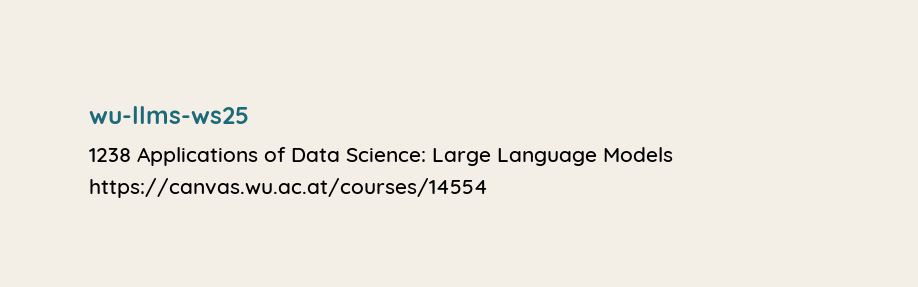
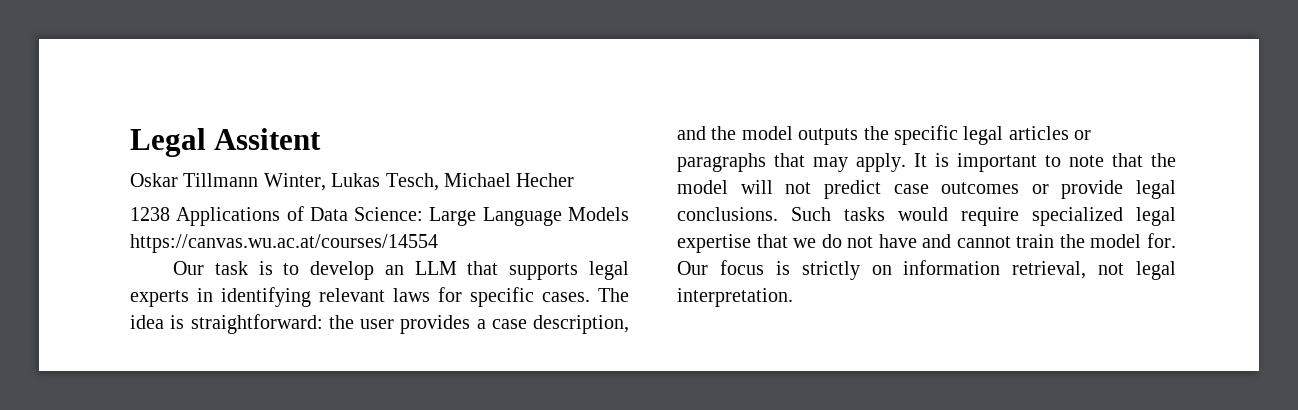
[89,106,249,124] wu-llms-ws25 -> [130,128,322,157] [130,173,575,191] Legal Assitent // Oskar Tillmann Winter, Lukas Tesch, Michael Hecher
(488, 188) none -> [173,261,629,280] [130,287,629,307] [130,314,629,334] [677,125,1092,145] [677,153,1176,172] [677,180,1176,199] [677,207,1176,226] [677,233,1177,253] [677,260,1176,280] [677,288,793,307] // Our task is to develop an LLM that supports legal experts in identifying relevant laws for specific cases. The idea is straightforward: the user provides a case description, and the model outputs the specific legal articles or paragraphs that may apply. It is important to note that the model will not predict case outcomes or provide legal conclusions. Such tasks would require specialized legal expertise that we do not have and cannot train the model for. Our focus is strictly on information retrieval, not legal interpretation.

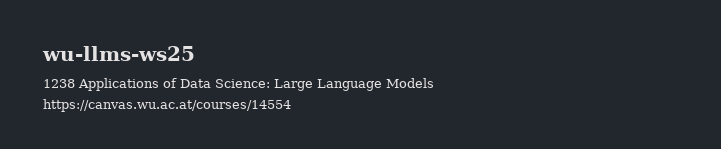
[130,128,322,157] [130,173,575,191] Legal Assitent // Oskar Tillmann Winter, Lukas Tesch, Michael Hecher -> [42,46,195,61] wu-llms-ws25
[173,261,629,280] [130,287,629,307] [130,314,629,334] [677,125,1092,145] [677,153,1176,172] [677,180,1176,199] [677,207,1176,226] [677,233,1177,253] [677,260,1176,280] [677,288,793,307] // Our task is to develop an LLM that supports legal experts in identifying relevant laws for specific cases. The idea is straightforward: the user provides a case description, and the model outputs the specific legal articles or paragraphs that may apply. It is important to note that the model will not predict case outcomes or provide legal conclusions. Such tasks would require specialized legal expertise that we do not have and cannot train the model for. Our focus is strictly on information retrieval, not legal interpretation. -> (291, 105) none

